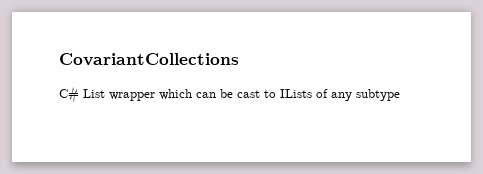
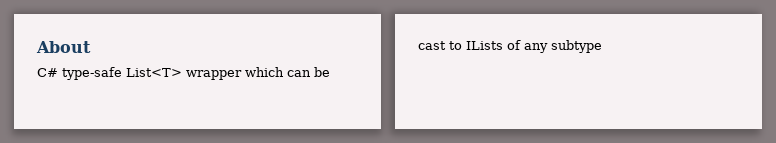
[59,53,239,66] CovariantCollections -> [36,41,91,53] About
[83,89,105,98] List -> [62,67,182,80] type-safe List<T>

